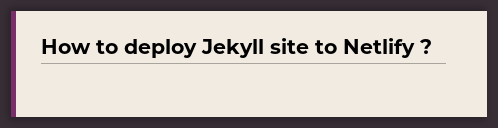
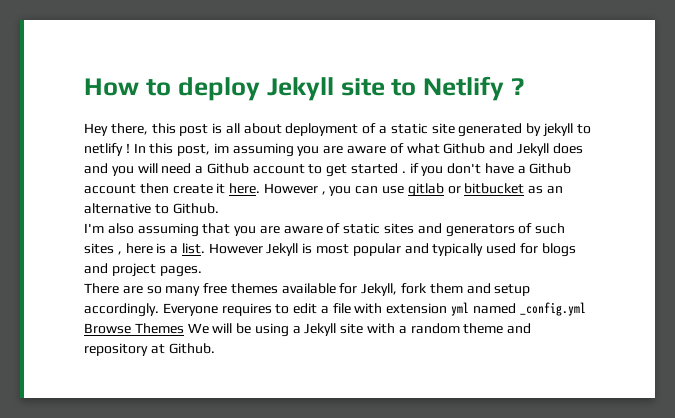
(432, 46) none -> [84,123,591,137] [84,143,583,157] [84,163,572,177] [84,183,563,197] [84,203,219,214] [84,223,566,237] [84,243,576,257] [84,263,202,277] [84,283,531,296] [84,302,586,317] [84,323,532,337] [84,343,215,356] // Hey there, this post is all about deployment of a static site generated by jekyll to netlify ! In this post, im assuming you are aware of what Github and Jekyll does and you will need a Github account to get started . if you don't have a Github account then create it here. However , you can use gitlab or bitbucket as an alternative to Github. // I'm also assuming that you are aware of static sites and generators of such sites , here is a list. However Jekyll is most popular and typically used for blogs and project pages. // There are so many free themes available for Jekyll, fork them and setup accordingly. Everyone requires to edit a file with extension yml named _config.yml Browse Themes We will be using a Jekyll site with a random theme and repository at Github.

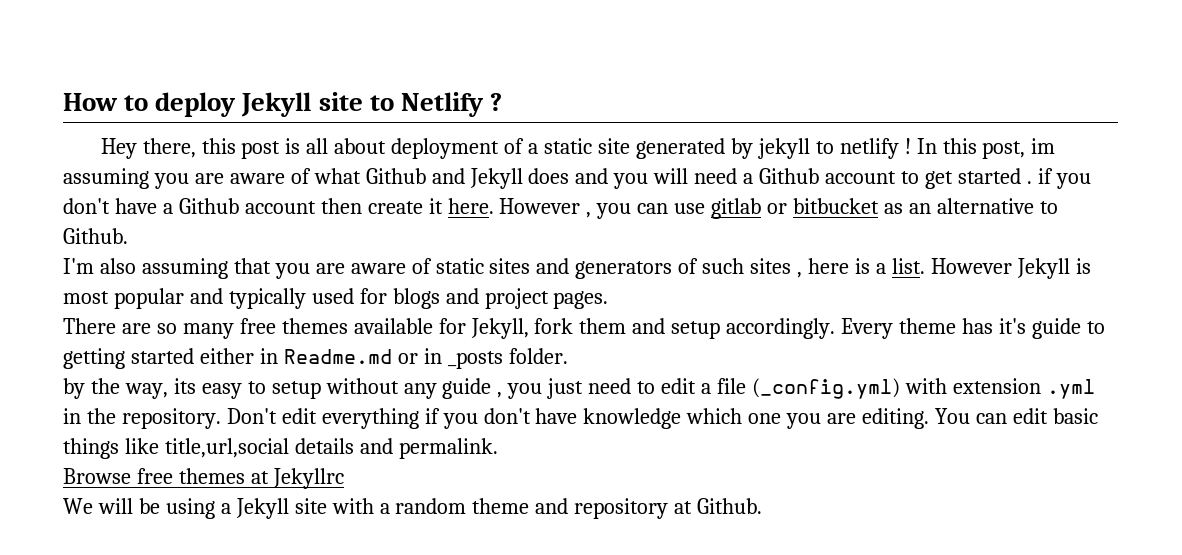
[162,303,272,316] Everyone requires -> [841,318,1105,339] [63,348,568,369] [63,378,632,399] Every theme has it's guide to getting started either in Readme.md or in _posts folder. // by the way, its easy to setup without any guide , you just need
(351, 308) none -> [751,378,900,399] (_config.yml)
[451,302,586,316] [84,323,184,334] yml named _config.yml Browse Themes -> [1046,379,1095,399] [63,408,1098,429] [63,438,498,459] [63,468,344,489] .yml in the repository. Don't edit everything if you don't have knowledge which one you are editing. You can edit basic things like title,url,social details and permalink. // Browse free themes at Jekyllrc //

